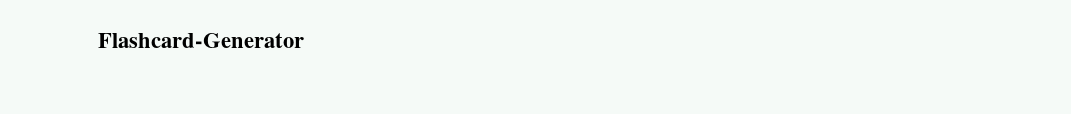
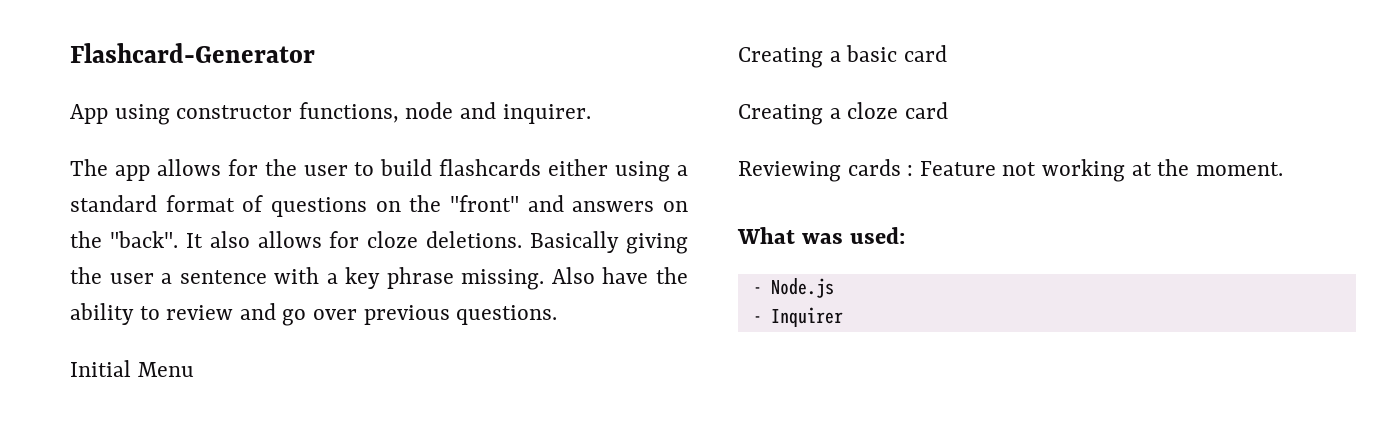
(304, 40) none -> [70,102,591,125] [70,159,688,182] [70,195,689,217] [70,231,689,254] [70,267,688,290] [70,303,558,326] [70,360,194,377] [738,45,947,68] [738,102,948,125] [738,159,1283,182] [737,227,905,244] [752,278,834,298] [752,307,843,327] // App using constructor functions, node and inquirer. // The app allows for the user to build flashcards either using a standard format of questions on the "front" and answers on the "back". It also allows for cloze deletions. Basically giving the user a sentence with a key phrase missing. Also have the ability to review and go over previous questions. // Initial Menu // Creating a basic card // Creating a cloze card // Reviewing cards : Feature not working at the moment. // What was used: // - Node.js // - Inquirer

